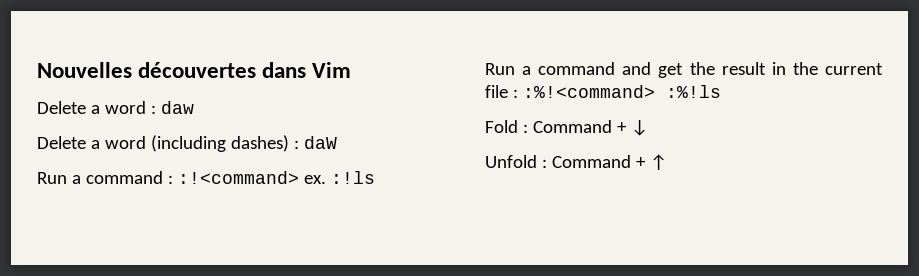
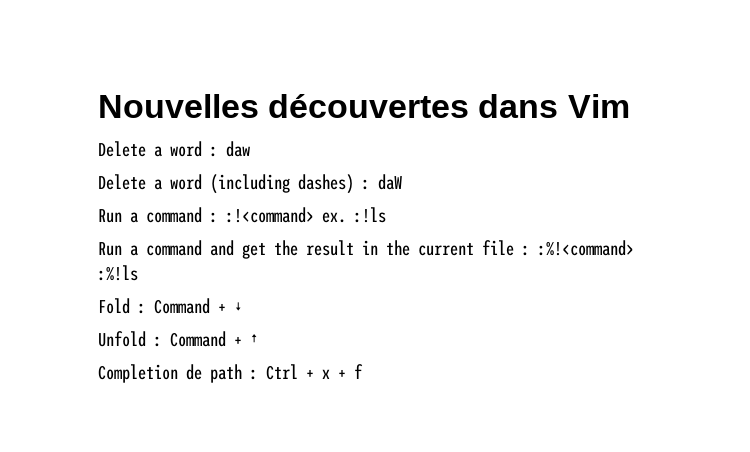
(667, 162) none -> [98,364,363,383] // Completion de path : Ctrl + x + f

